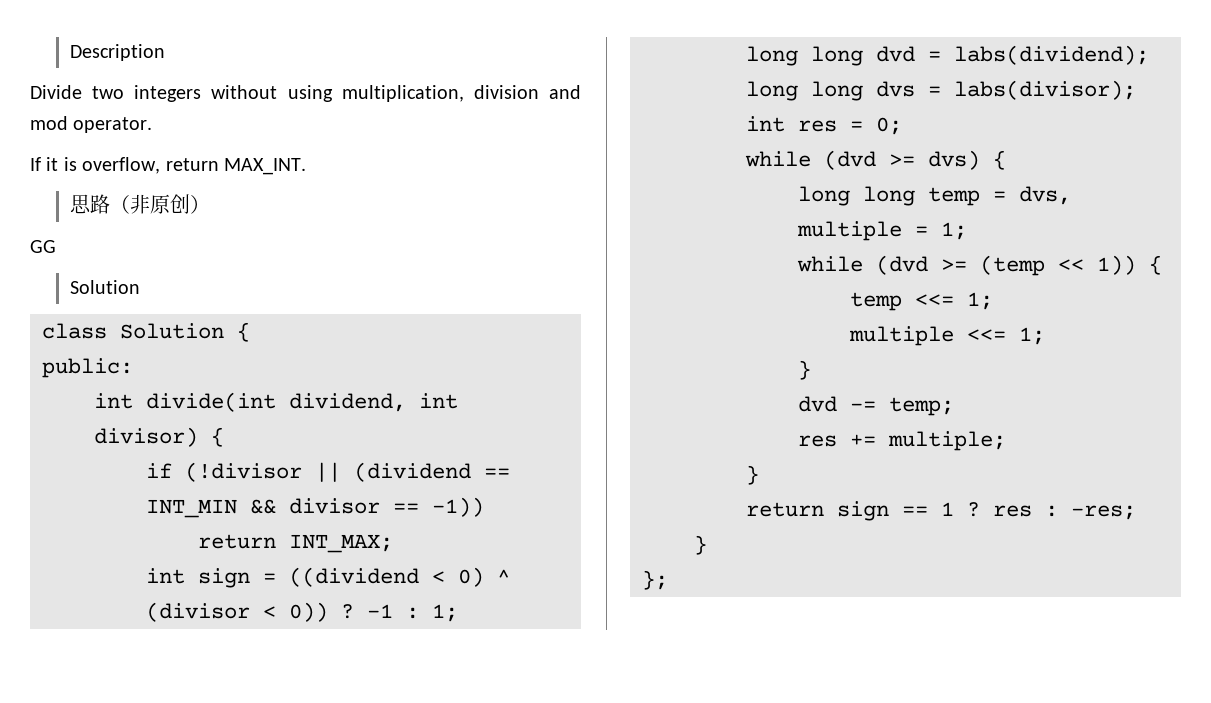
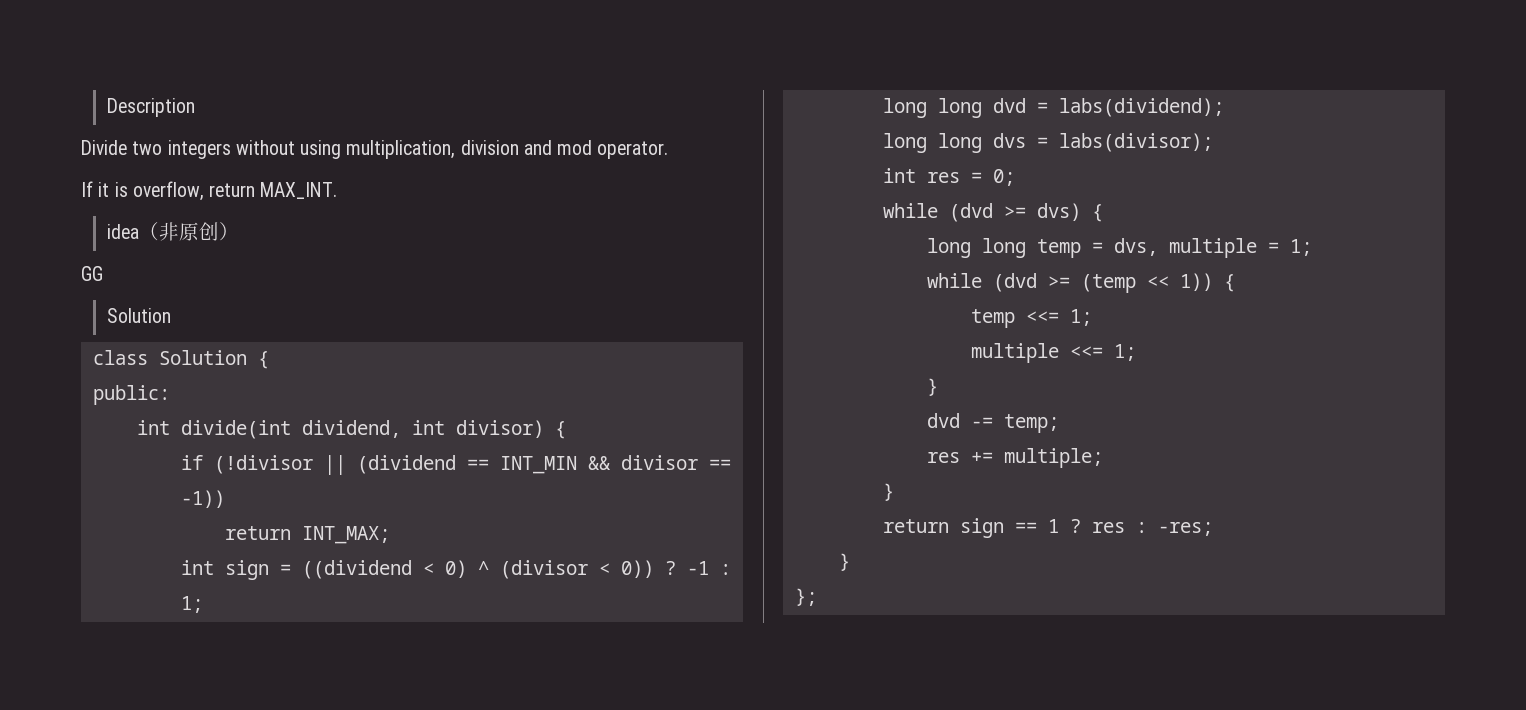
[69,194,110,214] 思路 -> [106,224,139,239] idea

